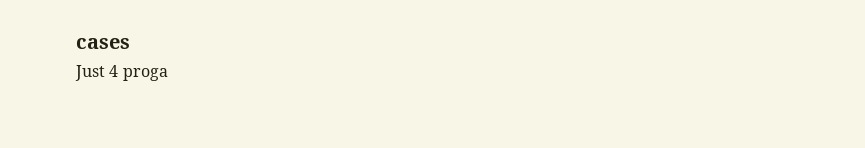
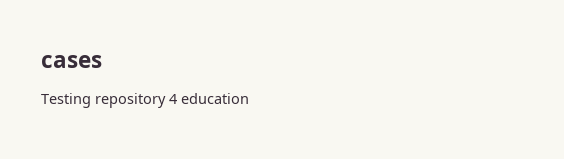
[75,65,168,81] Just 4 proga -> [41,93,249,108] Testing repository 4 education

